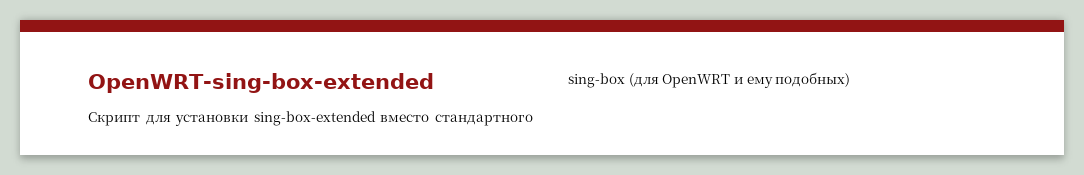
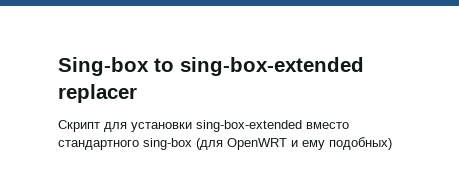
[88,73,434,93] OpenWRT-sing-box-extended -> [58,57,364,76] [58,84,137,103] Sing-box to sing-box-extended replacer

